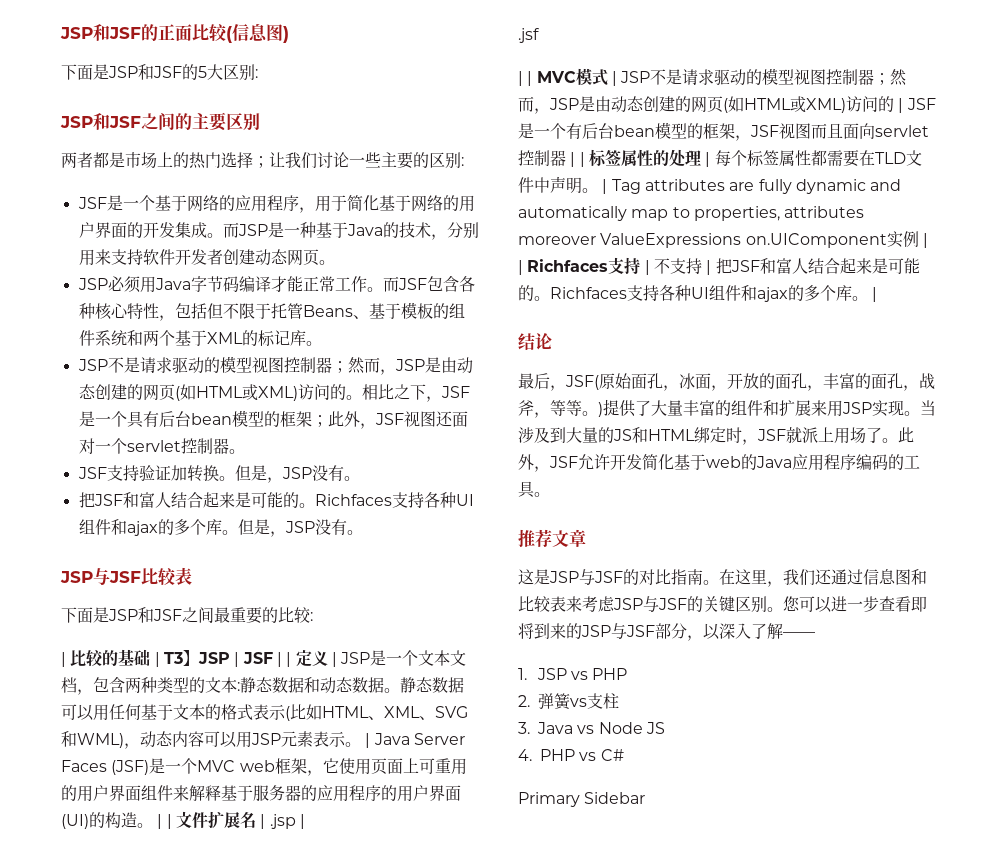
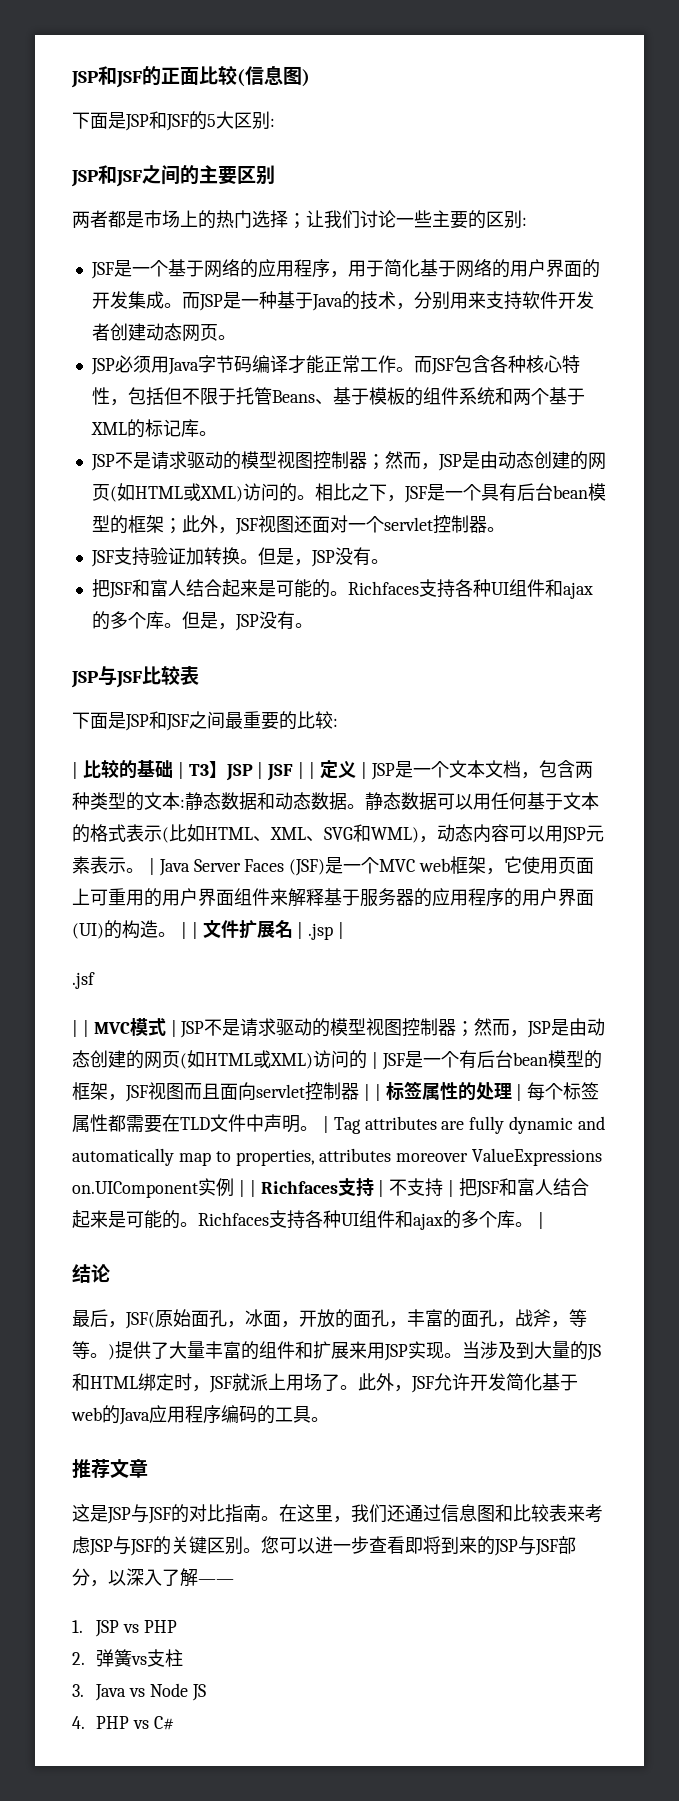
[518,792,646,807] // Primary Sidebar -> (174, 1723) none

